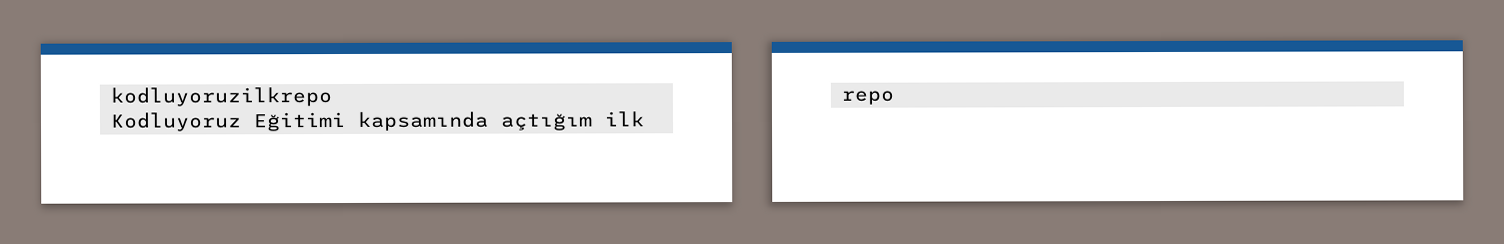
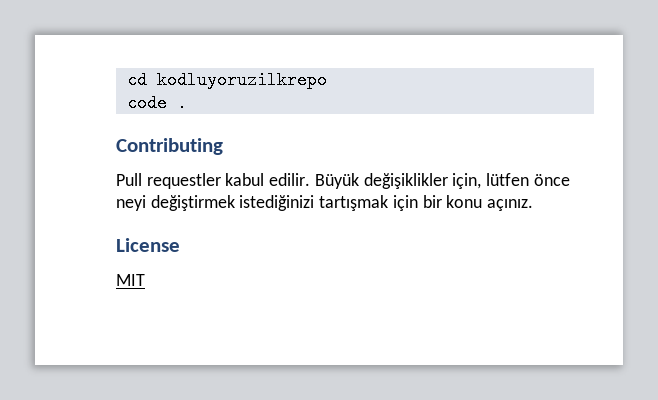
(110, 97) none -> [126,71,147,89] cd
[110,111,646,132] [841,90,895,105] Kodluyoruz Eğitimi kapsamında açtığım ilk repo -> [126,94,187,112] [116,138,223,155] [116,173,570,189] [116,195,534,211] [116,238,180,252] [116,274,145,286] code . // Contributing // Pull requestler kabul edilir. Büyük değişiklikler için, lütfen önce neyi değiştirmek istediğinizi tartışmak için bir konu açınız. // License // MIT

